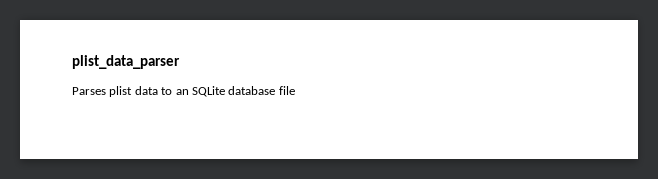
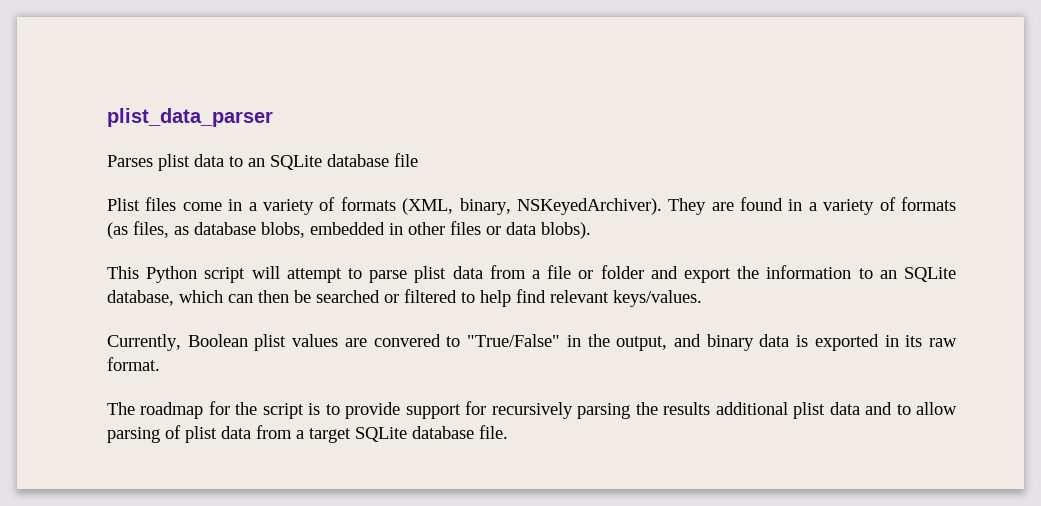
(295, 90) none -> [107,197,957,215] [107,221,591,239] [107,265,957,283] [107,289,702,307] [107,334,957,351] [107,357,160,371] [107,401,958,419] [107,425,508,443] // Plist files come in a variety of formats (XML, binary, NSKeyedArchiver). They are found in a variety of formats (as files, as database blobs, embedded in other files or data blobs). // This Python script will attempt to parse plist data from a file or folder and export the information to an SQLite database, which can then be searched or filtered to help find relevant keys/values. // Currently, Boolean plist values are convered to "True/False" in the output, and binary data is exported in its raw format. // The roadmap for the script is to provide support for recursively parsing the results additional plist data and to allow parsing of plist data from a target SQLite database file.

